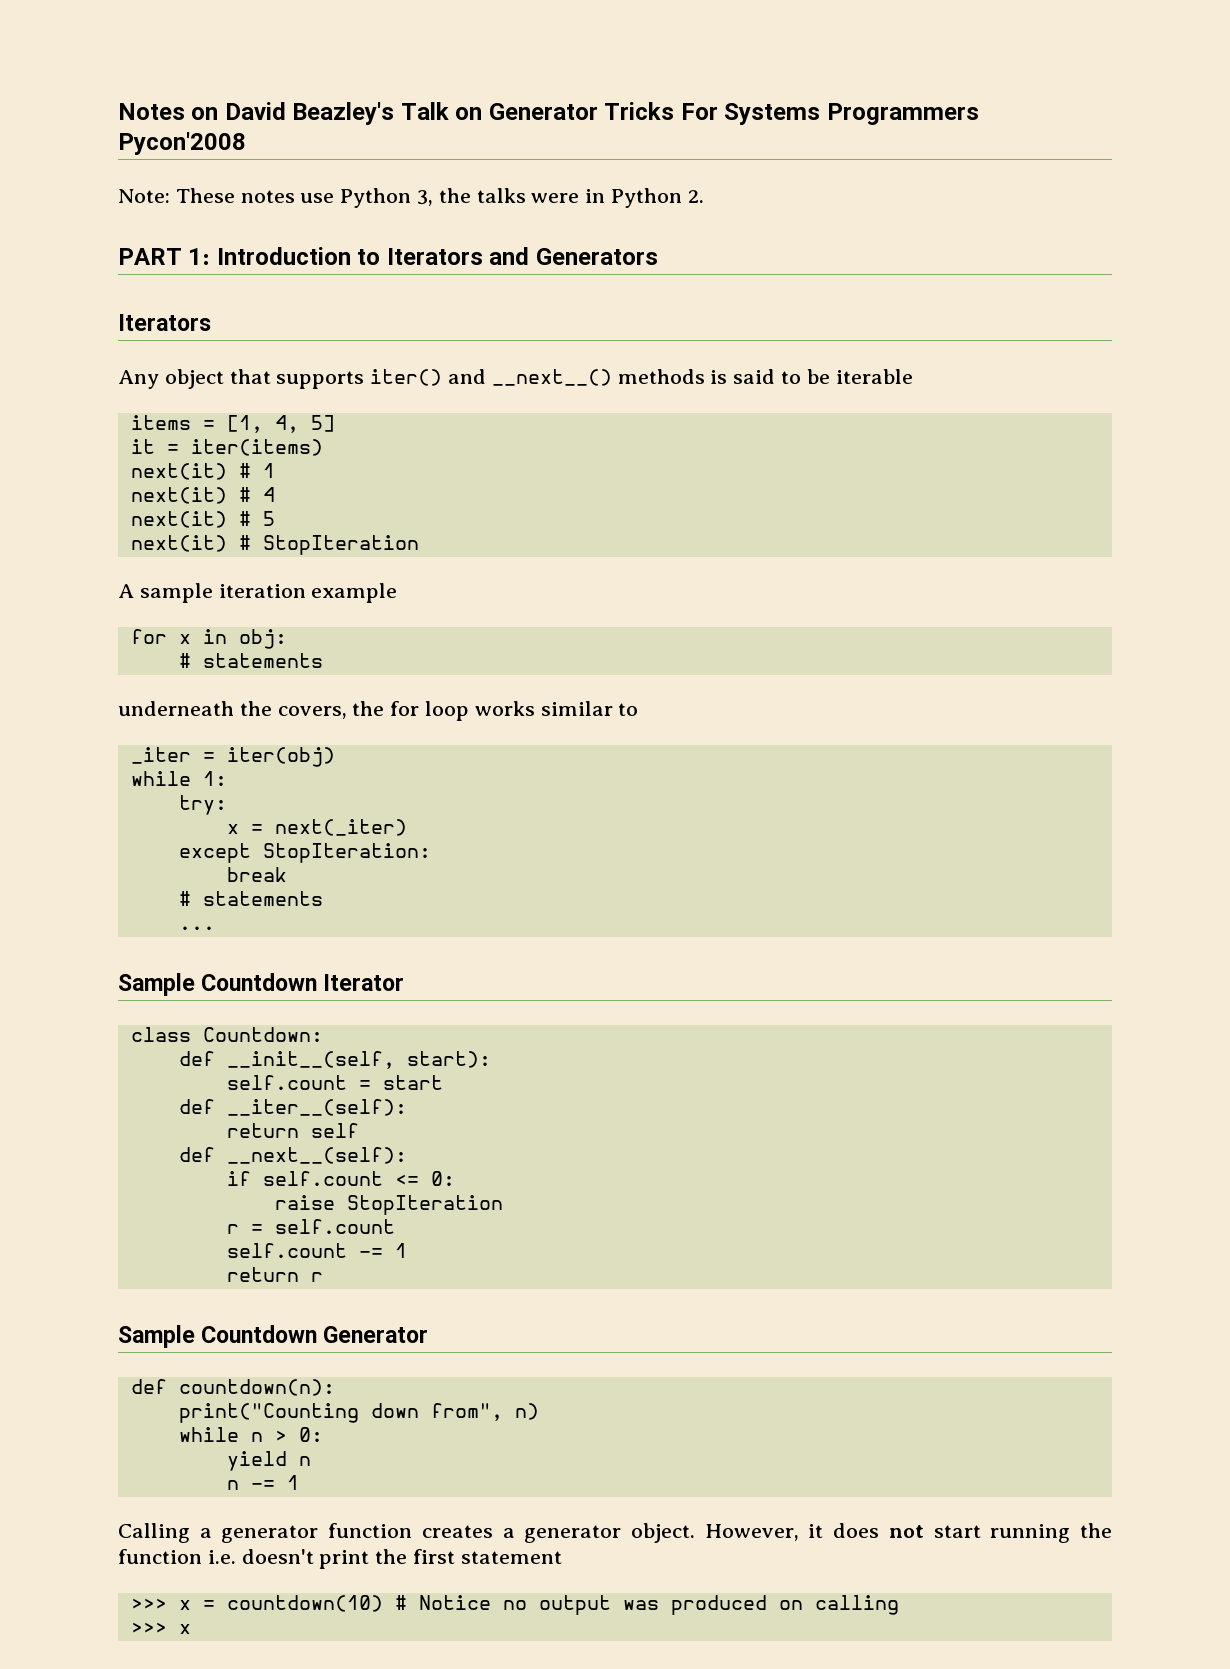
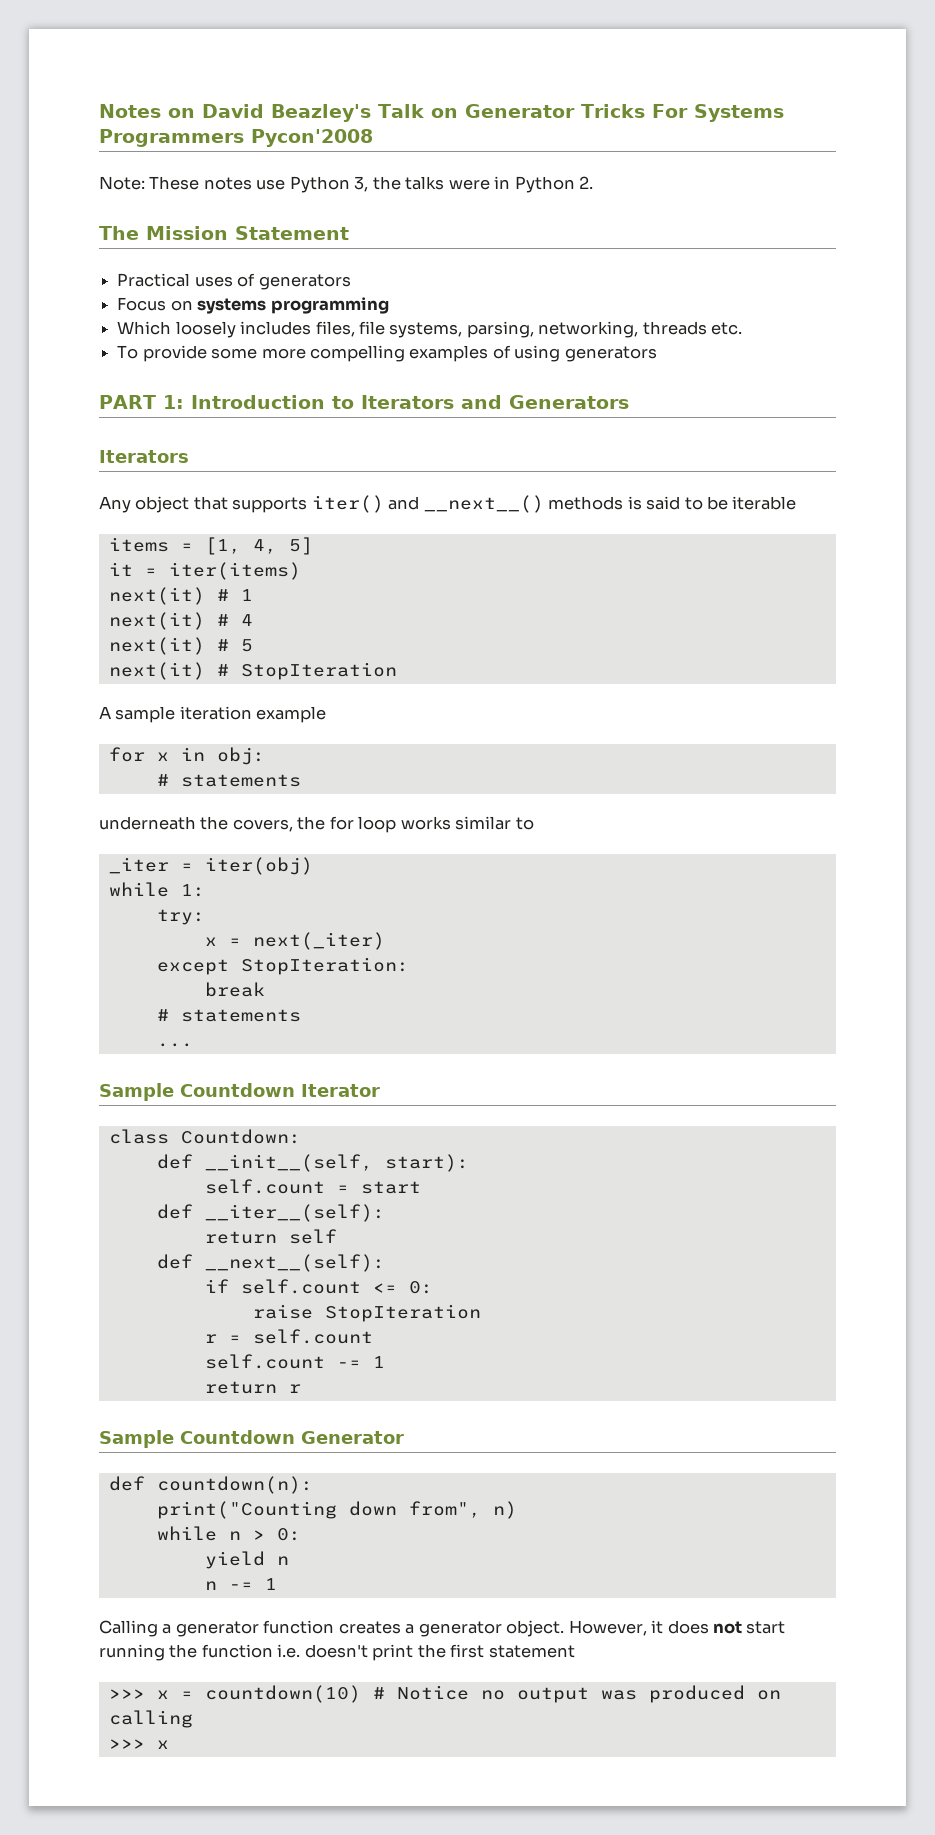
(704, 196) none -> [99,226,349,240] [117,273,351,290] [117,297,389,314] [117,321,743,338] [117,345,657,362] // The Mission Statement // Practical uses of generators // Focus on systems programming // Which loosely includes files, file systems, parsing, networking, threads etc. // To provide some more compelling examples of using generators

